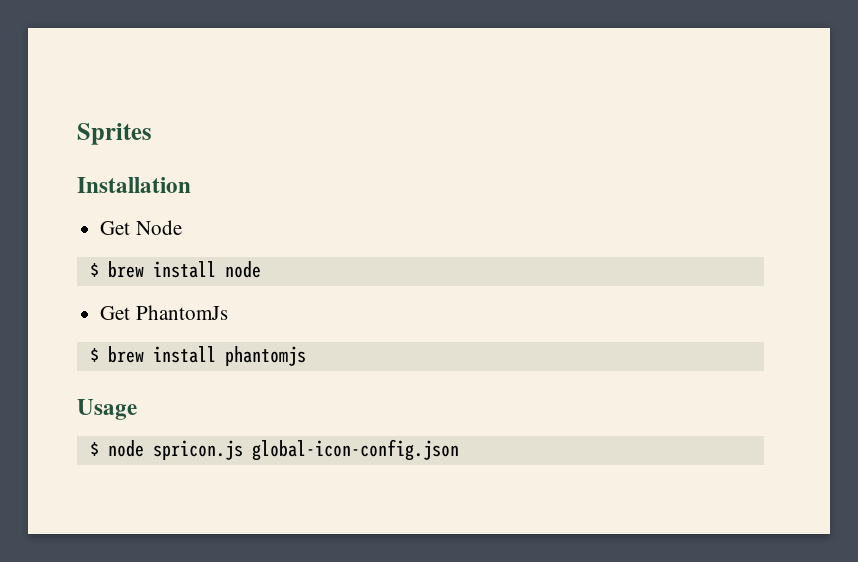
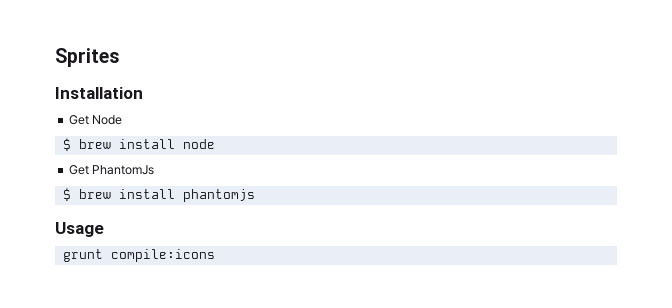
[89,439,459,461] $ node spricon.js global-icon-config.json -> [62,249,215,262] grunt compile:icons

